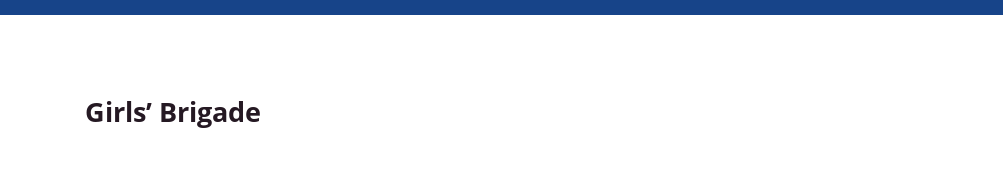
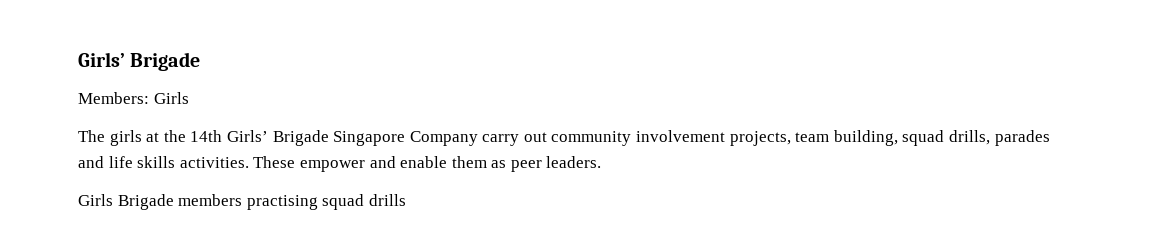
[85,101,262,128] Girls’ Brigade -> [78,52,201,71] [78,92,189,104] [78,130,1050,146] [78,156,602,172] [78,194,406,210] Girls’ Brigade // Members: Girls // The girls at the 14th Girls’ Brigade Singapore Company carry out community involvement projects, team building, squad drills, parades and life skills activities. These empower and enable them as peer leaders. // Girls Brigade members practising squad drills

